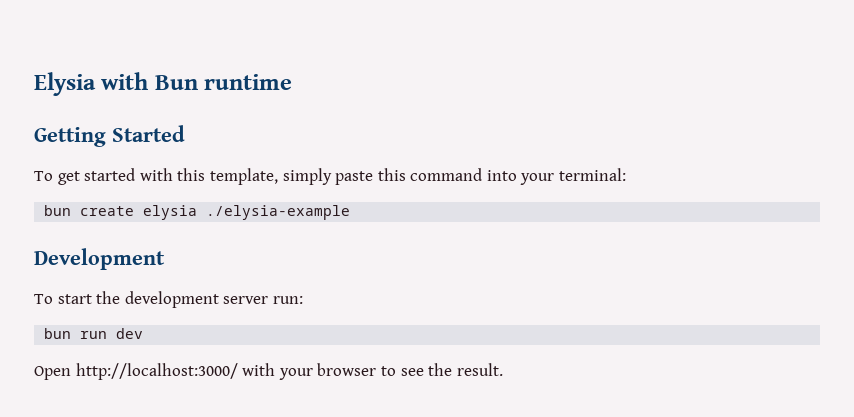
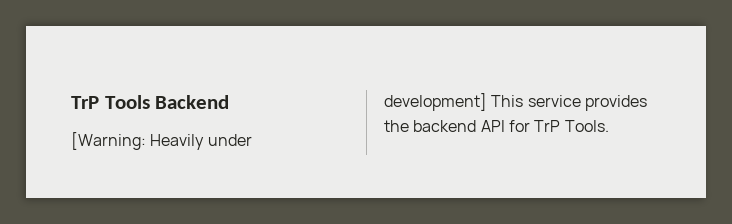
[34,72,293,96] [34,125,185,147] [34,168,627,185] [44,205,351,220] [34,248,165,270] [34,291,303,308] [44,328,144,339] [34,363,503,380] Elysia with Bun runtime // Getting Started // To get started with this template, simply paste this command into your terminal: // bun create elysia ./elysia-example // Development // To start the development server run: // bun run dev // Open http://localhost:3000/ with your browser to see the result. -> [71,95,230,109] [71,132,252,150] [384,93,647,111] [384,120,609,132] TrP Tools Backend // [Warning: Heavily under development] This service provides the backend API for TrP Tools.

